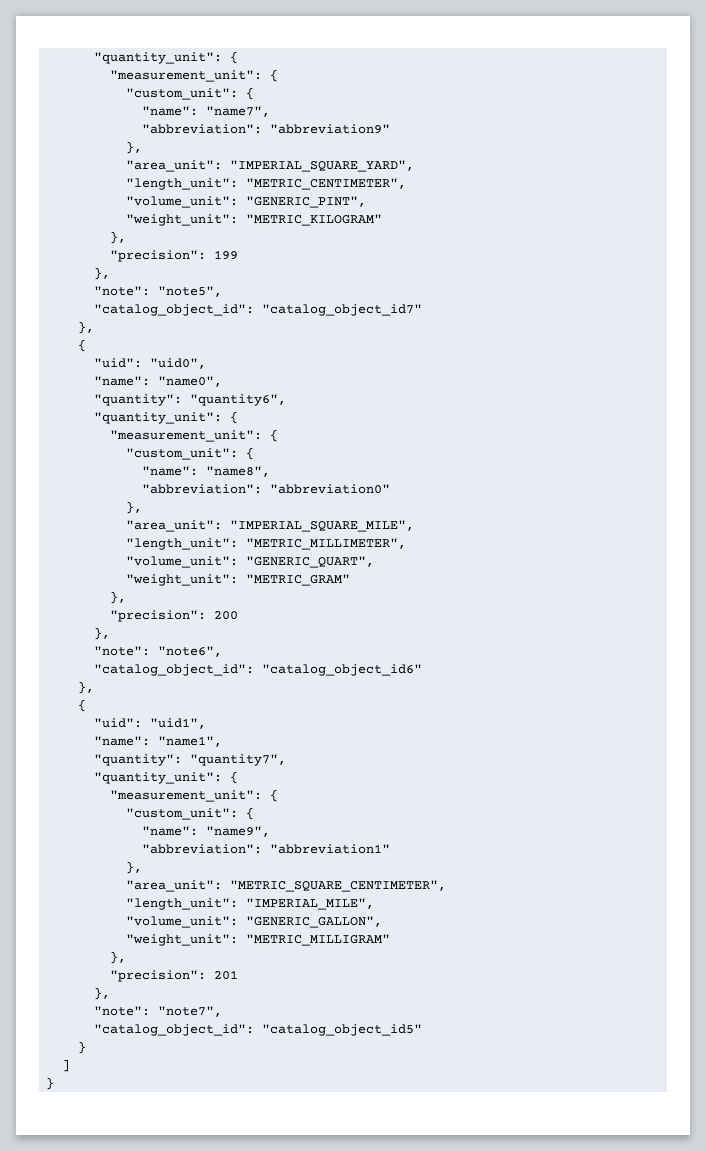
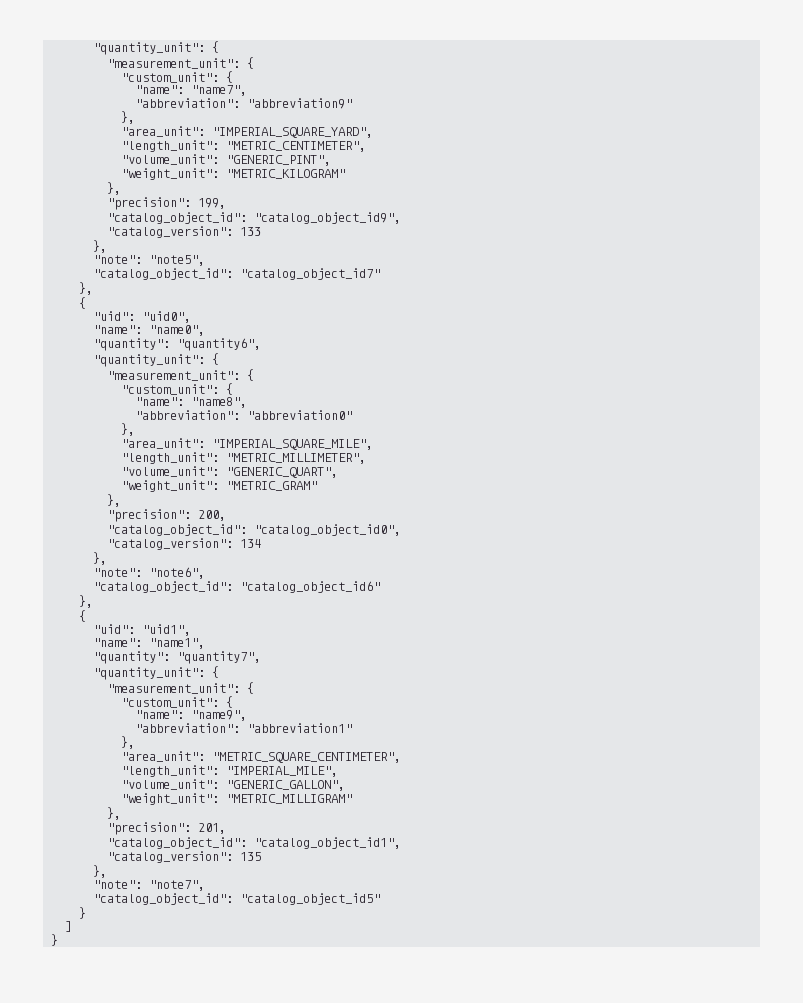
[213,250,238,260] 199 -> [198,198,227,209] [107,212,402,224] [107,226,262,238] 199, // "catalog_object_id": "catalog_object_id9", // "catalog_version": 133
[213,611,238,620] 200 -> [198,510,227,521] [107,524,402,536] [107,538,262,550] 200, // "catalog_object_id": "catalog_object_id0", // "catalog_version": 134
[213,970,238,980] 201 -> [198,823,227,834] [107,837,402,849] [107,851,262,863] 201, // "catalog_object_id": "catalog_object_id1", // "catalog_version": 135

